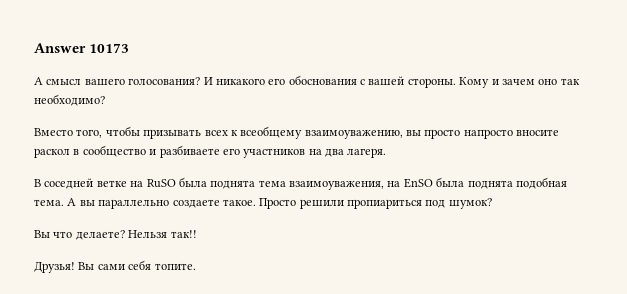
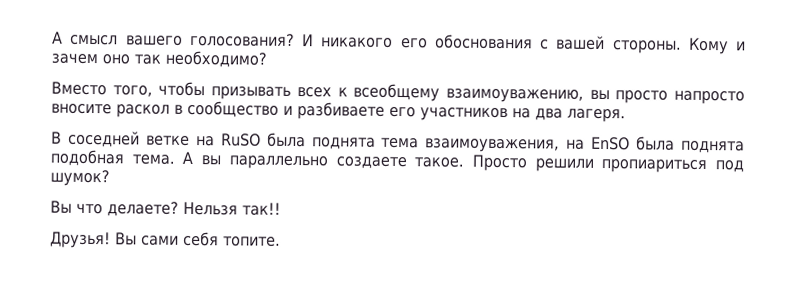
[34,43,130,53] Answer 10173 // -> (52, 37) none

